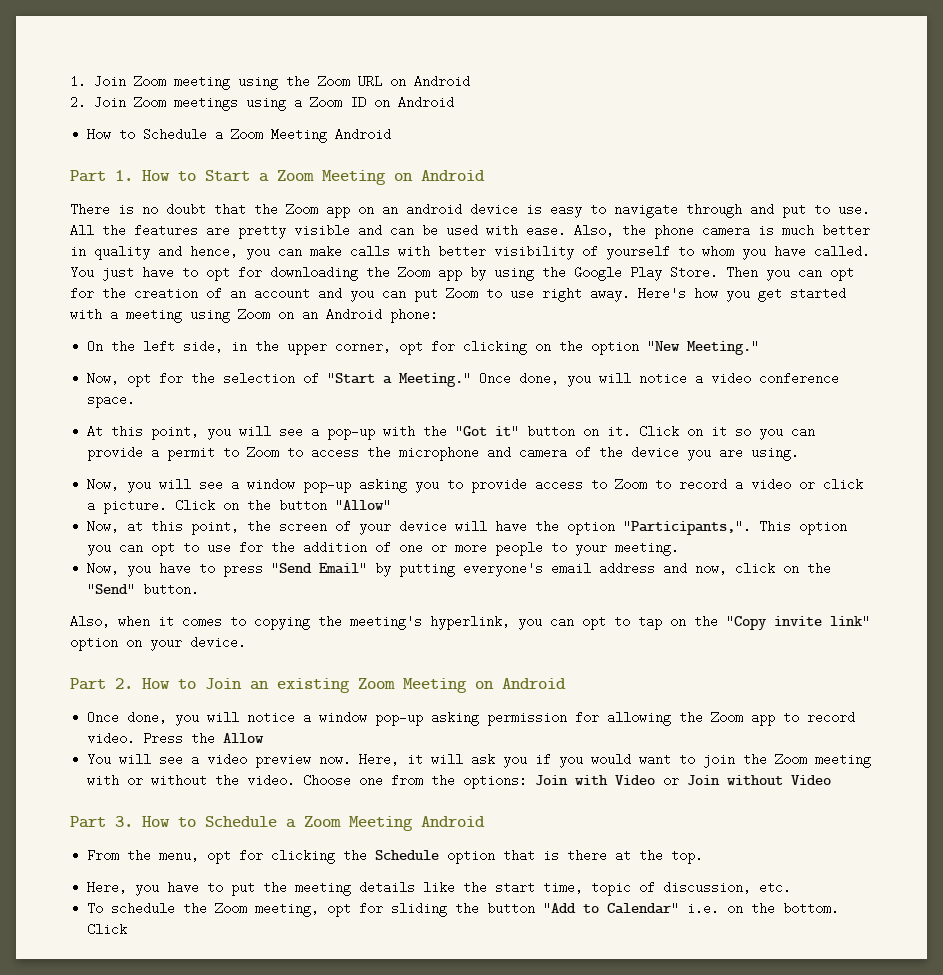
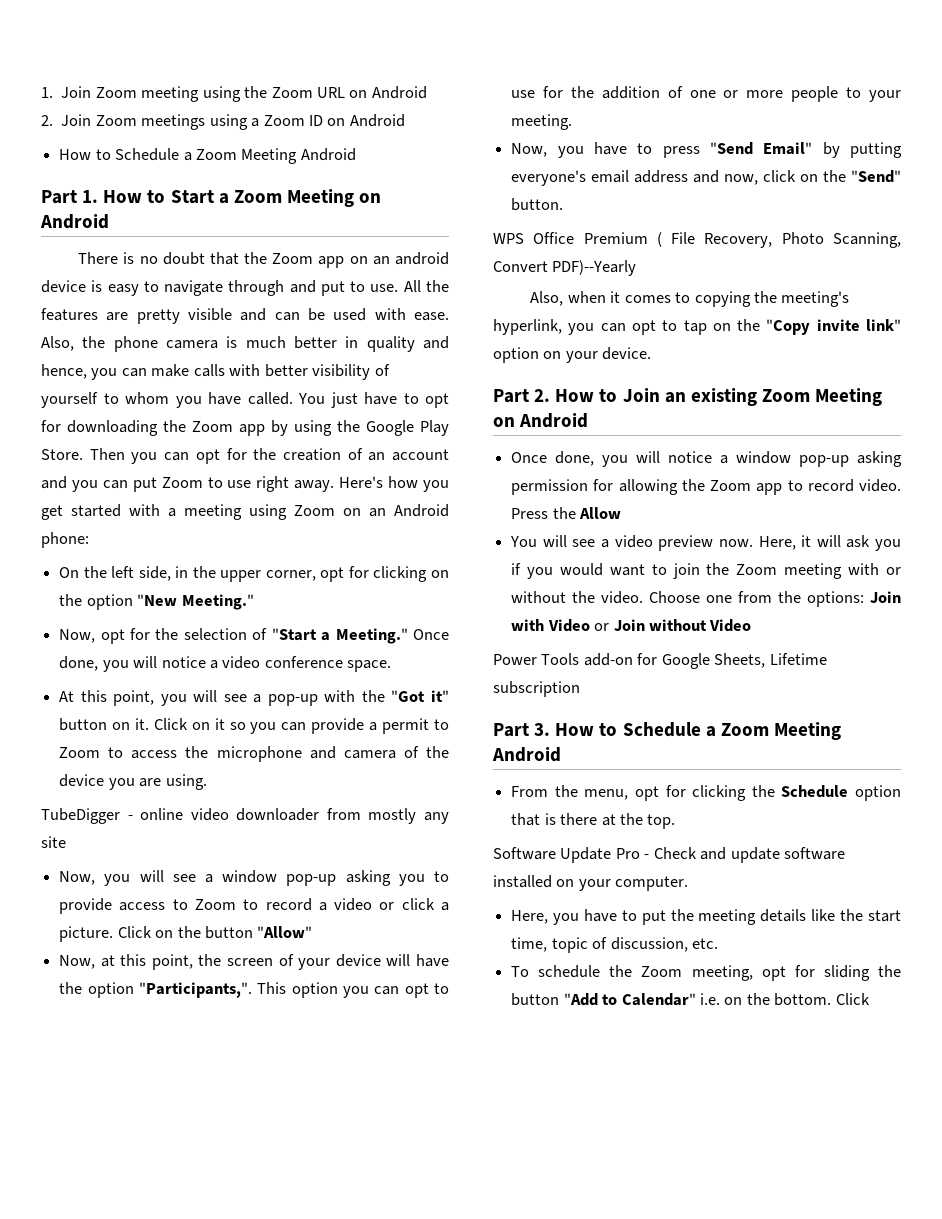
(800, 453) none -> [41,808,449,824] [41,836,66,848] // TubeDigger - online video downloader from mostly any site
(200, 589) none -> [493,232,901,248] [493,260,637,276] // WPS Office Premium ( File Recovery, Photo Scanning, Convert PDF)--Yearly
(832, 780) none -> [493,653,827,669] [493,681,580,697] // Power Tools add-on for Google Sheets, Lifetime subscription
(704, 856) none -> [493,847,846,863] [493,875,689,891] // Software Update Pro - Check and update software installed on your computer.

